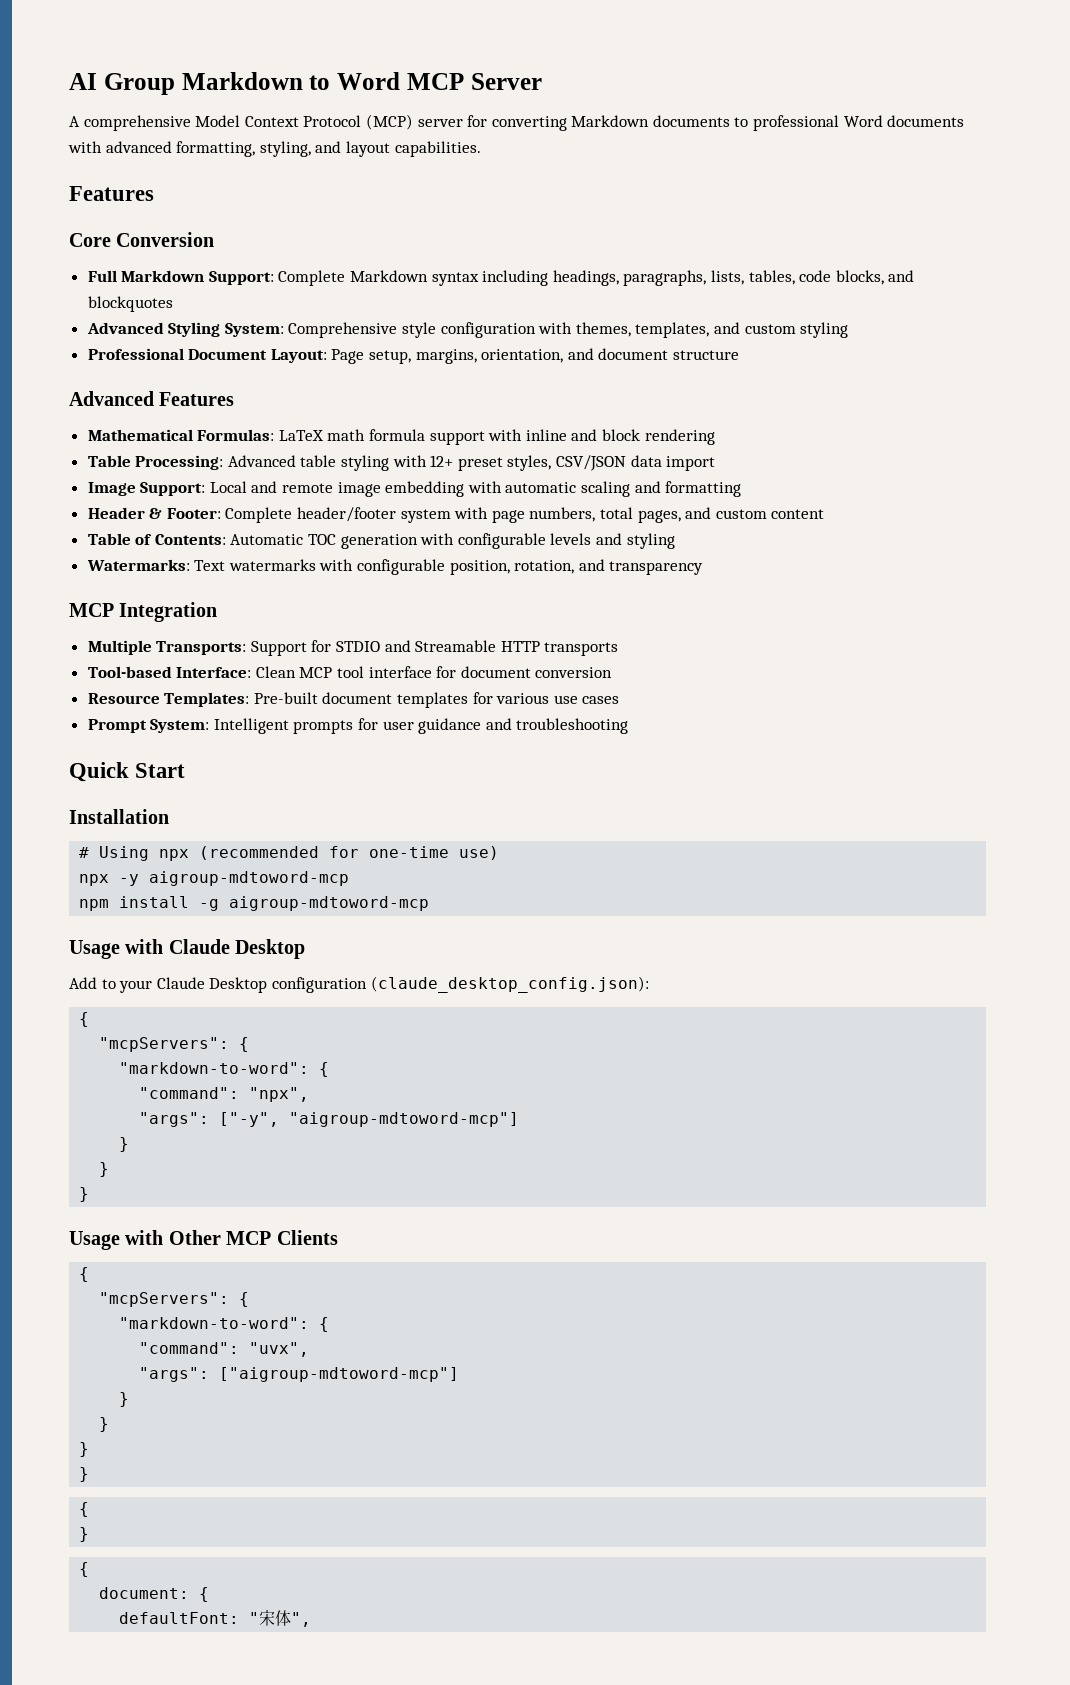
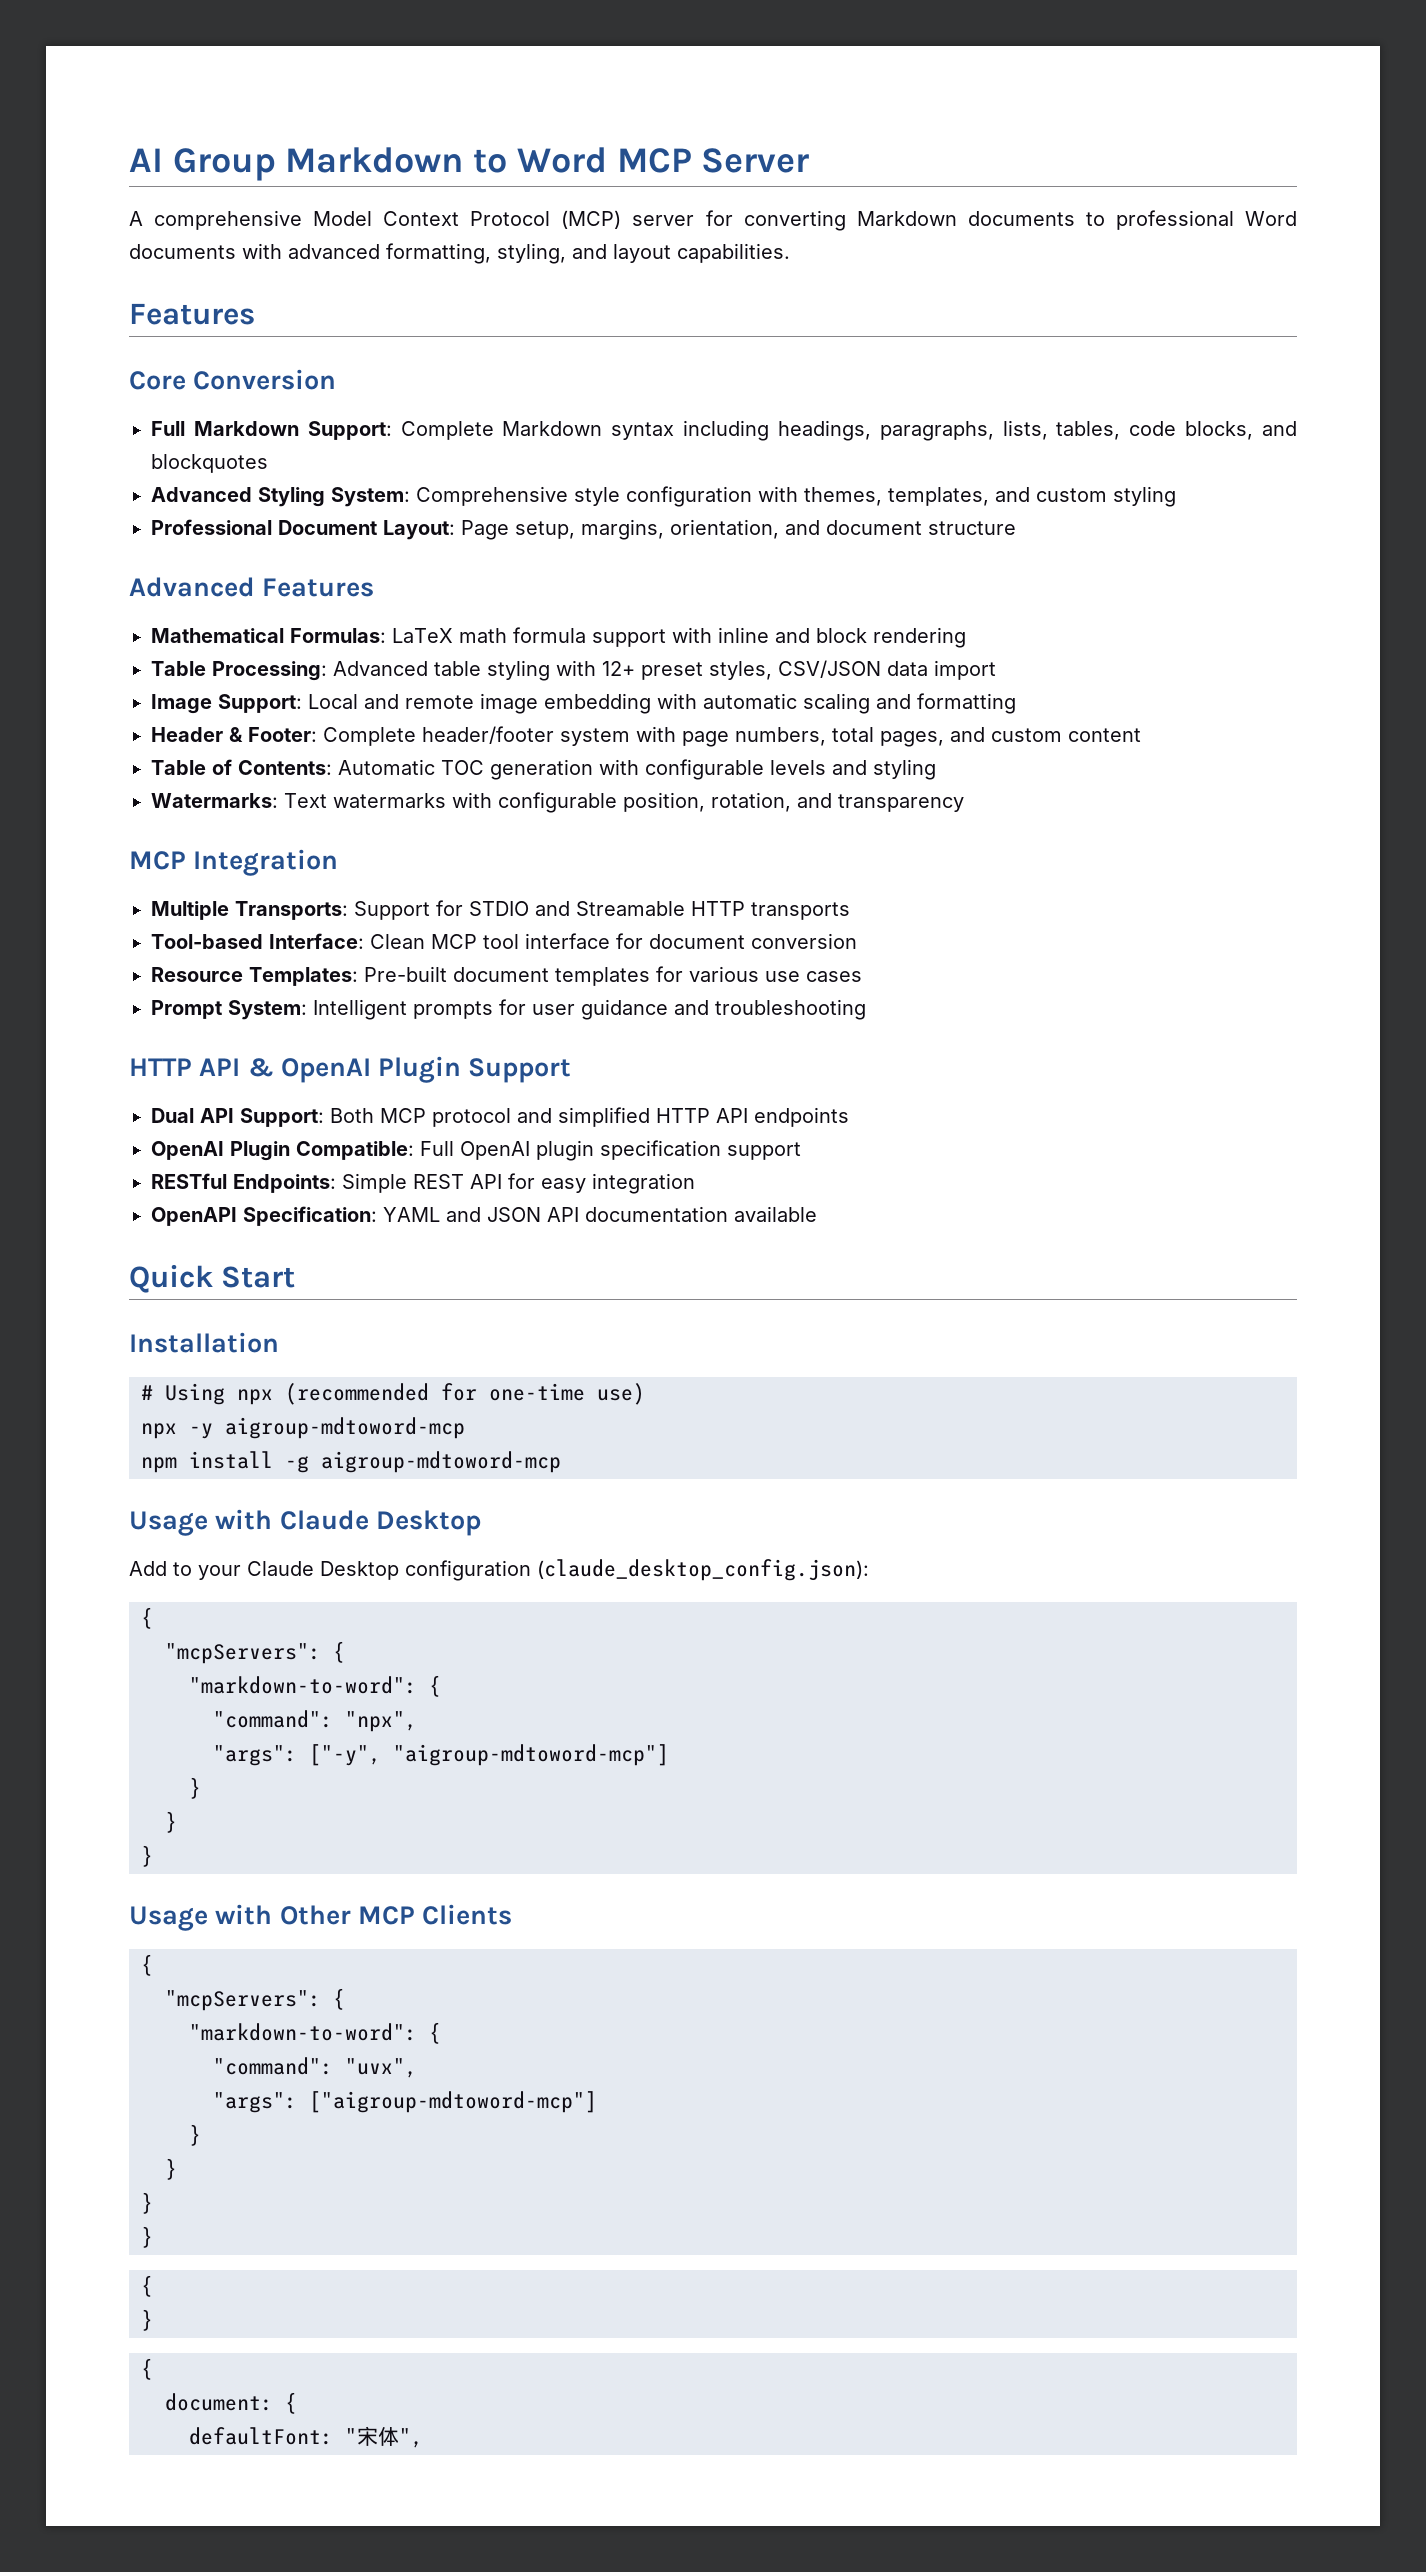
(629, 726) none -> [129,1056,572,1083] [151,1107,849,1127] [151,1140,801,1161] [151,1173,695,1194] [151,1206,817,1226] // HTTP API & OpenAI Plugin Support // Dual API Support: Both MCP protocol and simplified HTTP API endpoints // OpenAI Plugin Compatible: Full OpenAI plugin specification support // RESTful Endpoints: Simple REST API for easy integration // OpenAPI Specification: YAML and JSON API documentation available

